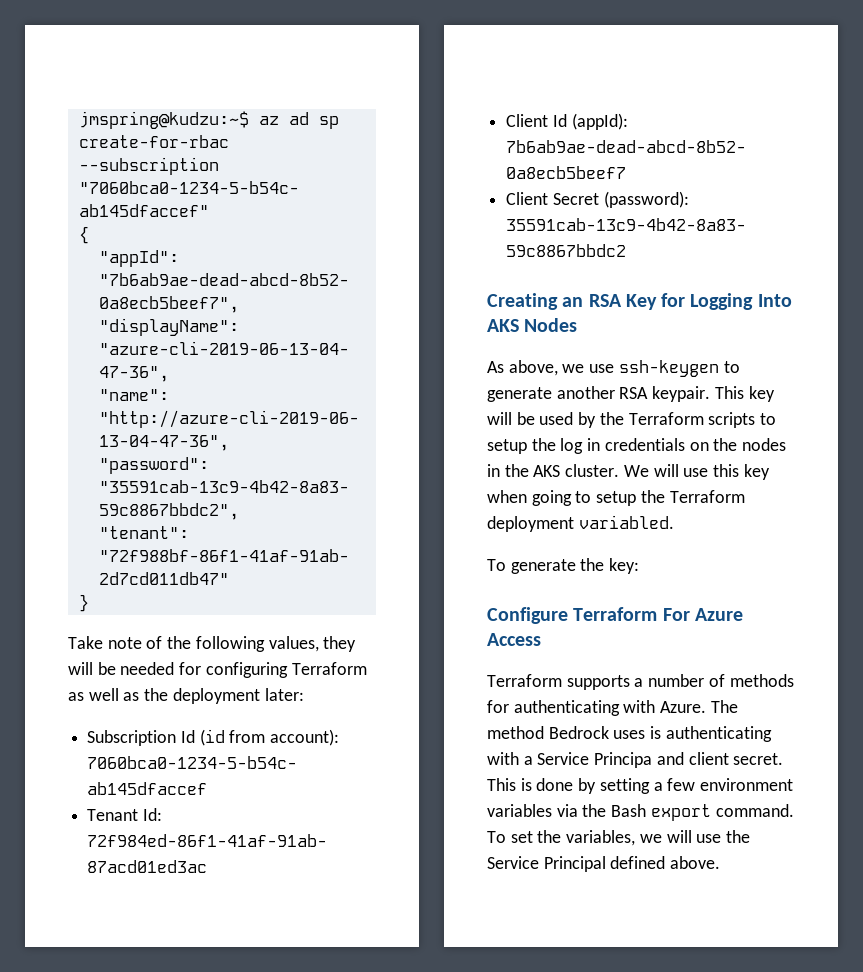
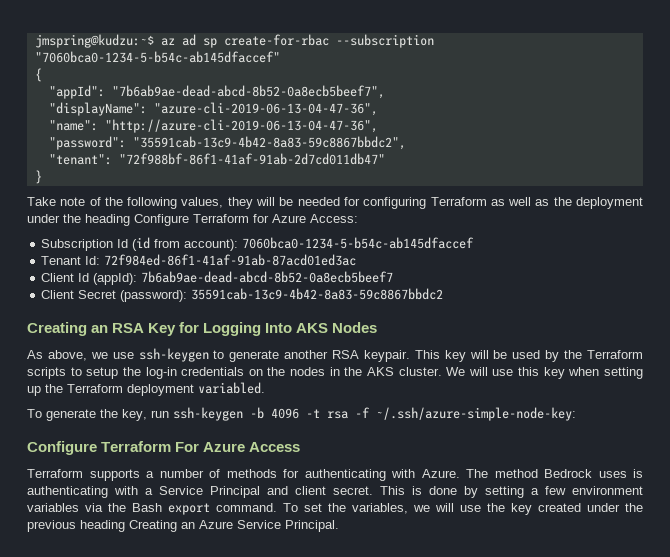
[264,688,304,701] later: -> [27,214,358,226] under the heading Configure Terraform for Azure Access:
[560,438,601,454] log in -> [145,367,177,379] log-in
[531,490,637,506] going to setup -> [604,367,644,379] [27,386,41,396] setting up
[609,558,640,574] key: -> [122,407,576,421] key, run ssh-keygen -b 4096 -t rsa -f ~/.ssh/azure-simple-node-key:
[594,752,653,768] Principa -> [210,486,260,498] Principal
[487,856,721,872] Service Principal defined above. -> [511,503,643,515] [27,520,339,532] key created under the previous heading Creating an Azure Service Principal.

